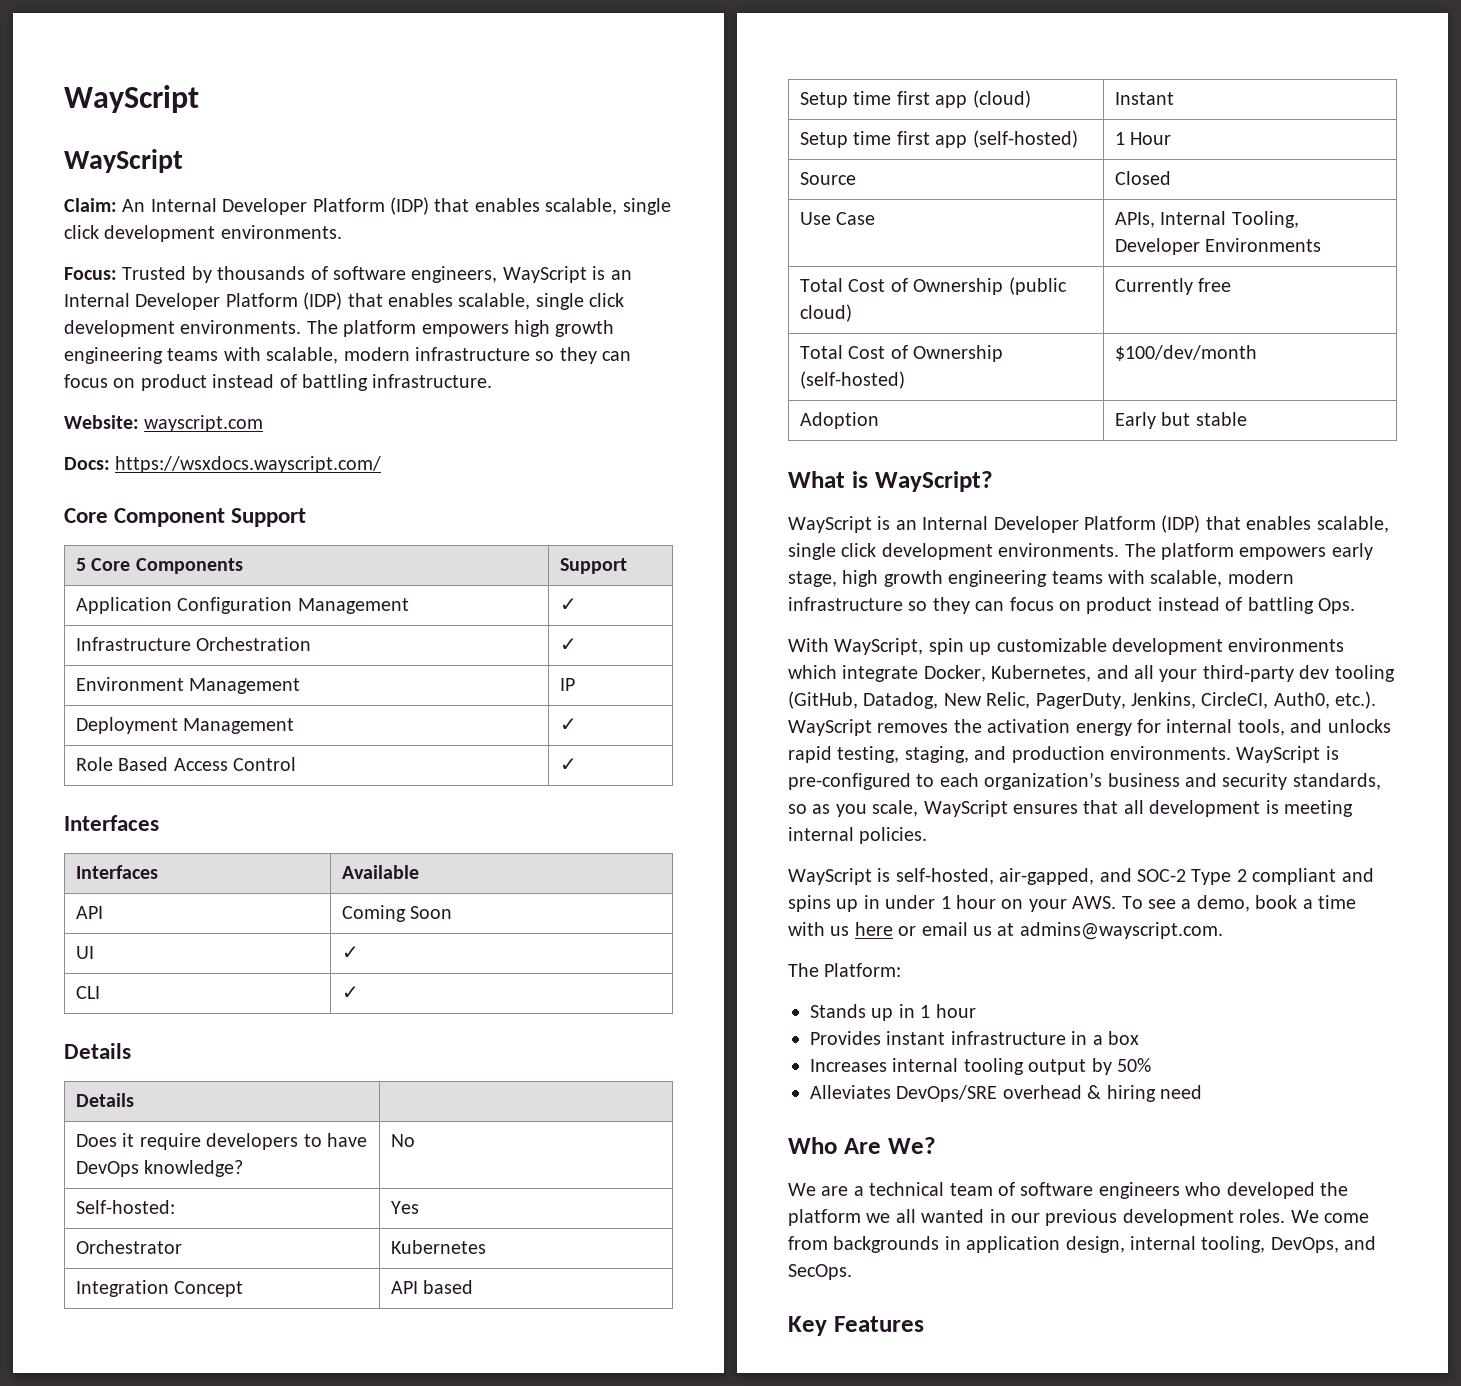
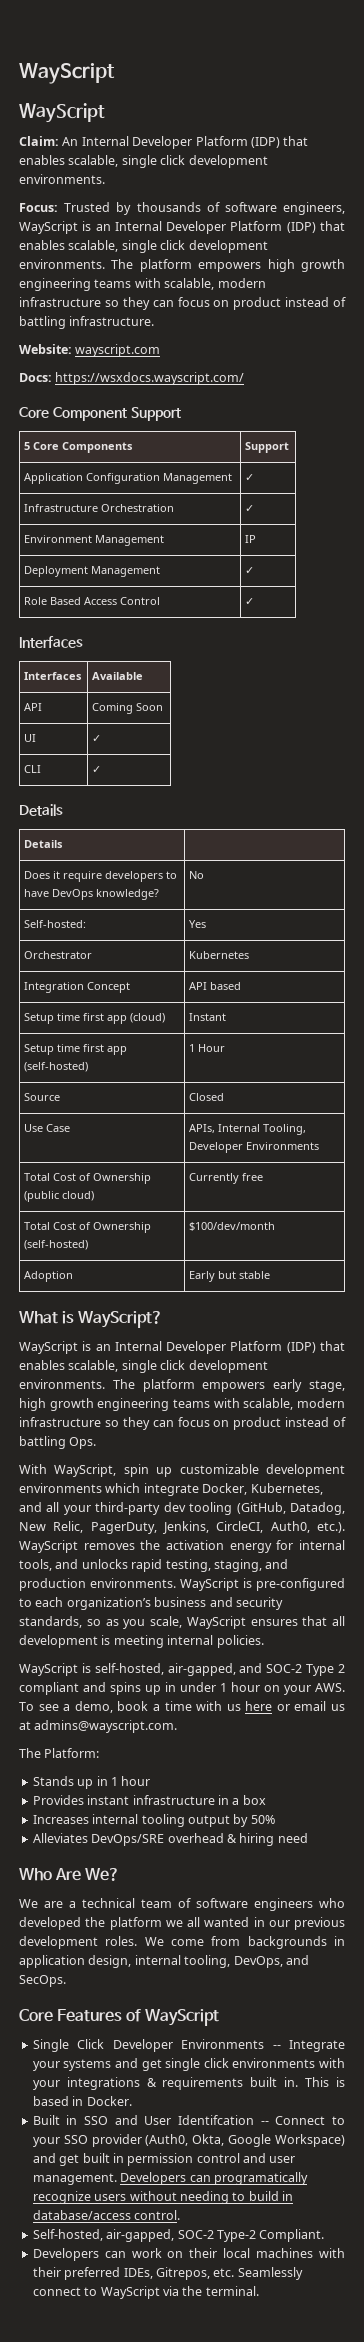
[788,1316,924,1336] Key Features -> [19,2009,219,2026] [32,2039,345,2052] [32,2058,345,2071] [32,2077,346,2090] [32,2096,132,2106] [32,2115,345,2125] [32,2134,345,2147] [32,2153,296,2166] [32,2172,308,2185] [32,2191,293,2204] [32,2210,181,2220] [32,2229,325,2242] [32,2248,345,2261] [32,2267,303,2280] [32,2286,259,2299] Core Features of WayScript // Single Click Developer Environments -- Integrate your systems and get single click environments with your integrations & requirements built in. This is based in Docker. // Built in SSO and User Identifcation -- Connect to your SSO provider (Auth0, Okta, Google Workspace) and get built in permission control and user management. Developers can programatically recognize users without needing to build in database/access control. // Self-hosted, air-gapped, SOC-2 Type-2 Compliant. // Developers can work on their local machines with their preferred IDEs, Gitrepos, etc. Seamlessly connect to WayScript via the terminal.

